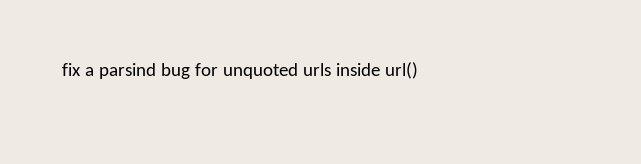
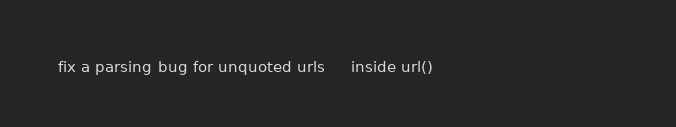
[98,63,156,79] parsind -> [95,61,153,75] parsing

